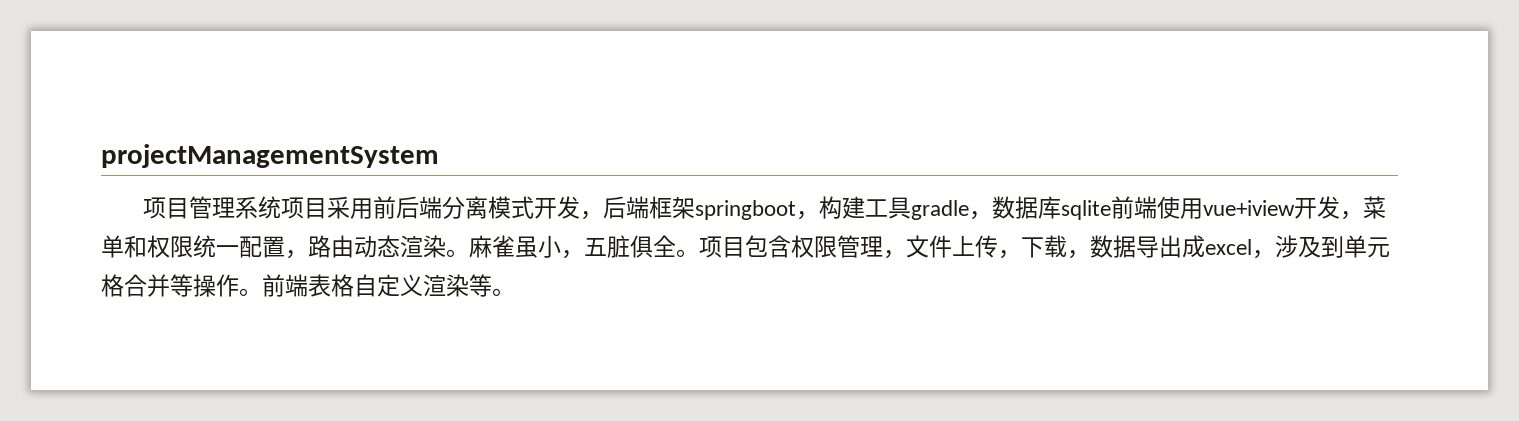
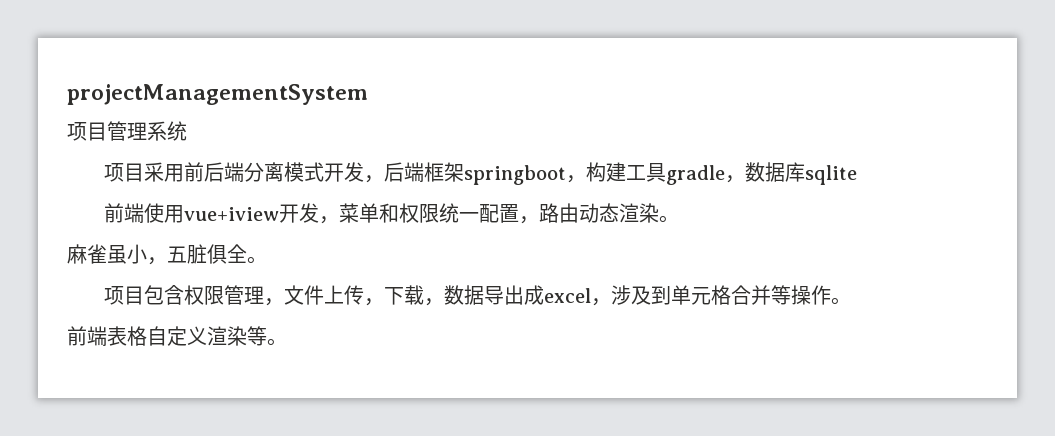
(281, 207) none -> (187, 131) //
(1111, 210) none -> (858, 175) //
(469, 253) none -> (680, 219) //
(699, 253) none -> (267, 260) //
(262, 292) none -> (852, 301) //

